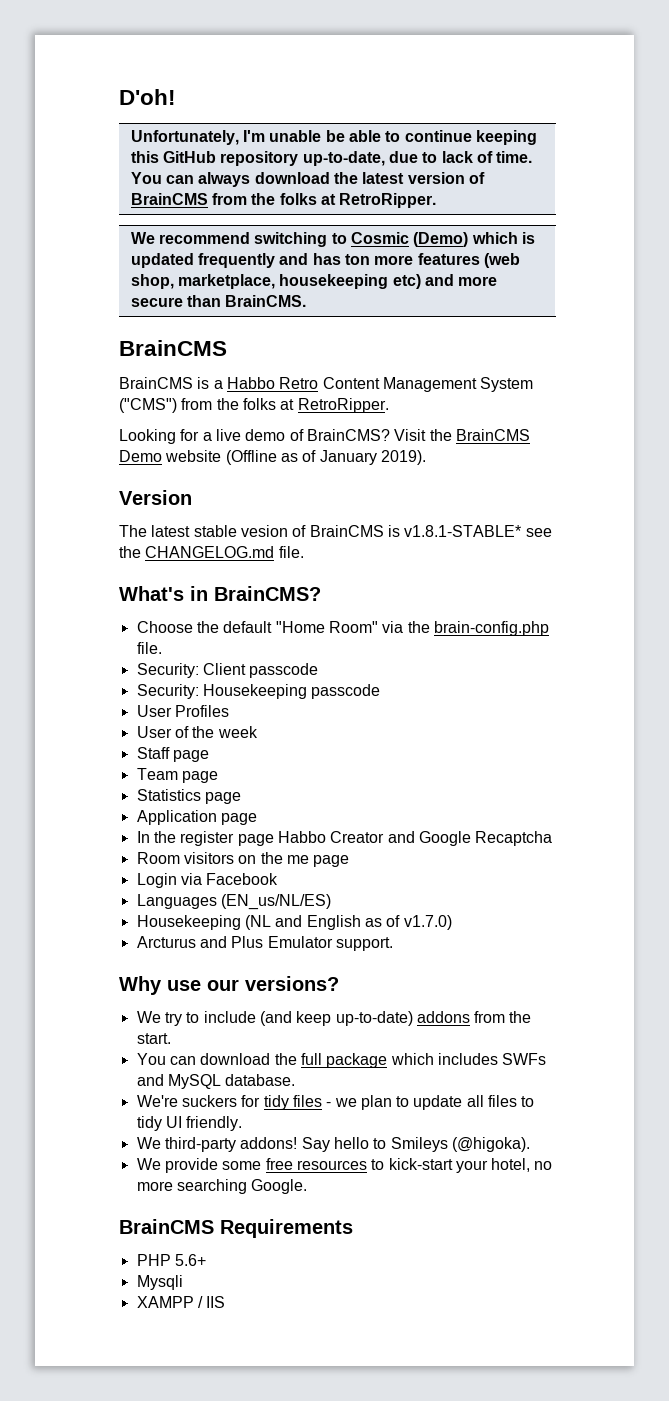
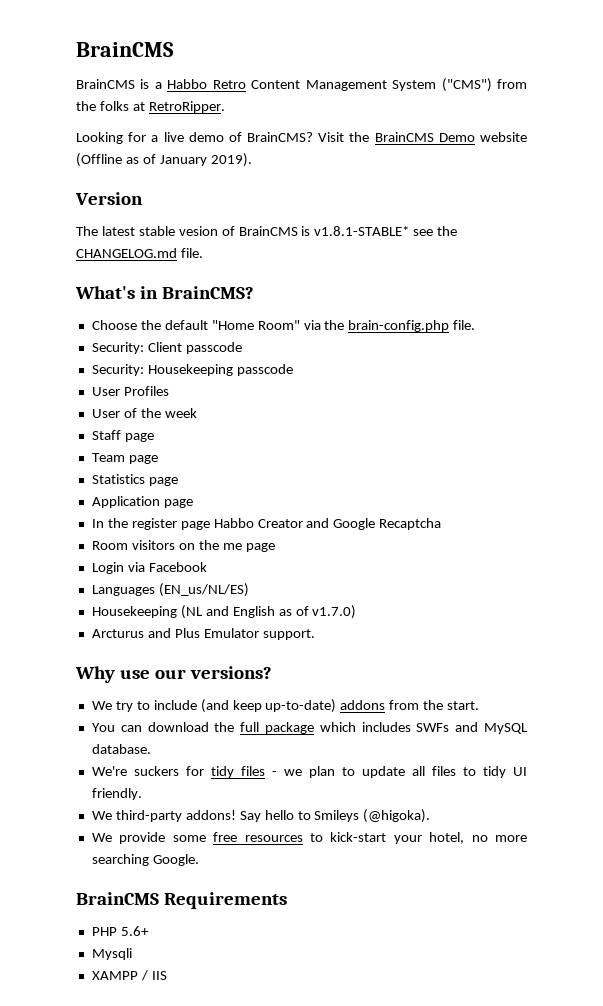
[119,89,176,105] [130,130,537,145] [130,151,533,166] [130,172,485,187] [130,193,437,208] [130,232,535,247] [130,253,520,268] [130,274,498,289] [130,295,307,307] D'oh! // Unfortunately, I'm unable be able to continue keeping this GitHub repository up-to-date, due to lack of time. You can always download the latest version of BrainCMS from the folks at RetroRipper. // We recommend switching to Cosmic (Demo) which is updated frequently and has ton more features (web shop, marketplace, housekeeping etc) and more secure than BrainCMS. // -> (76, 49) none

